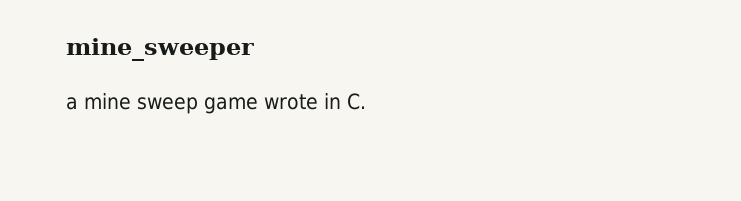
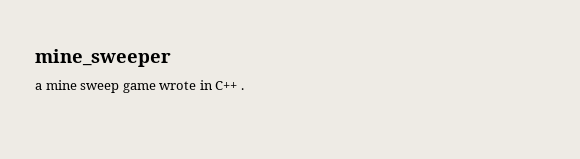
[347,93,366,110] C. -> [215,81,244,90] C++ .

